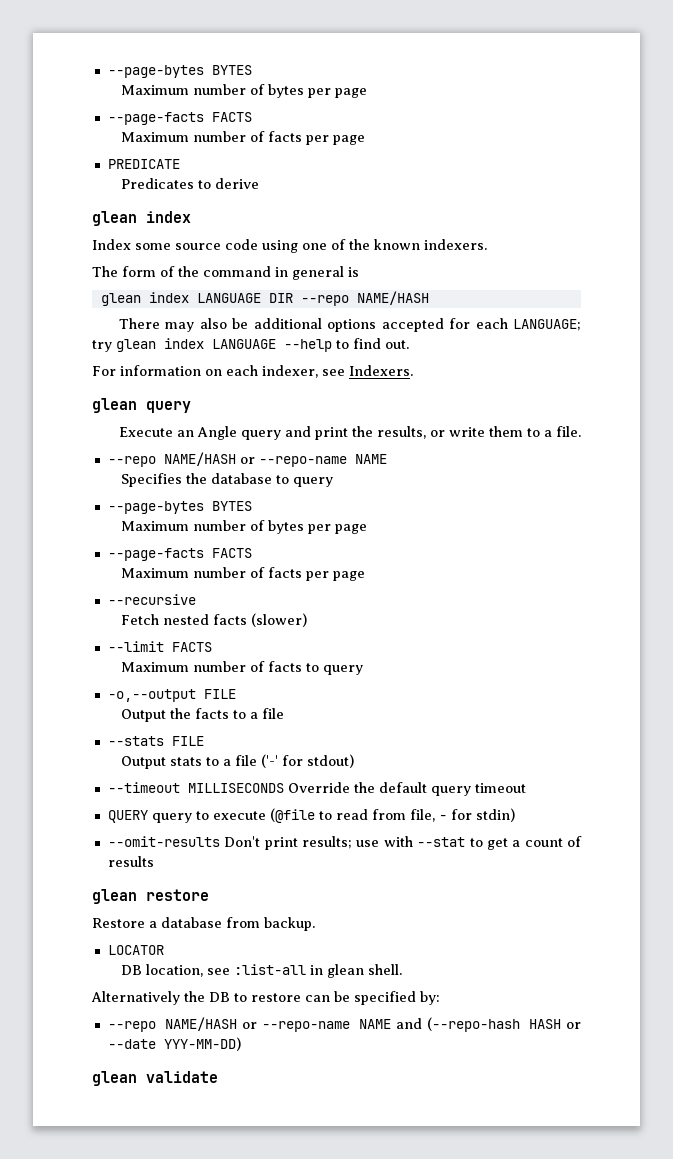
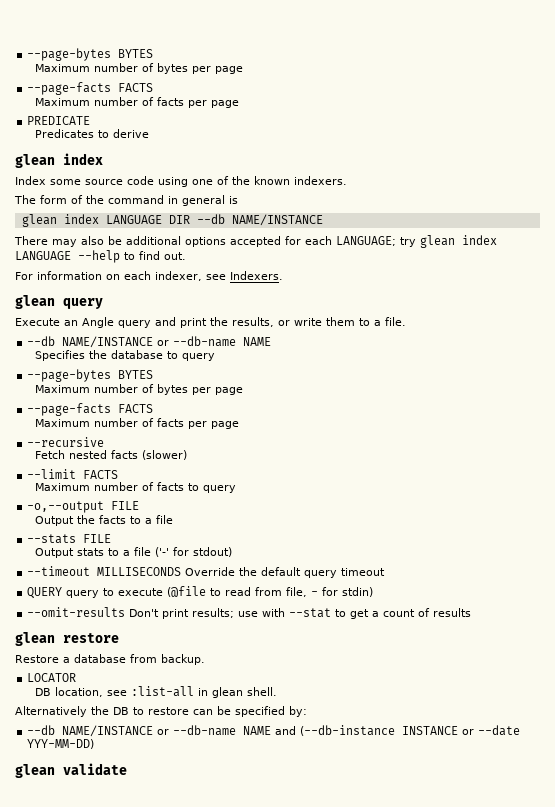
[300,291,429,306] --repo NAME/HASH -> [196,214,323,226] --db NAME/INSTANCE
[107,452,347,467] --repo NAME/HASH or --repo-name -> [27,336,237,348] --db NAME/INSTANCE or --db-name
[107,1017,562,1032] --repo NAME/HASH or --repo-name NAME and (--repo-hash HASH -> [27,725,459,737] --db NAME/INSTANCE or --db-name NAME and (--db-instance INSTANCE

